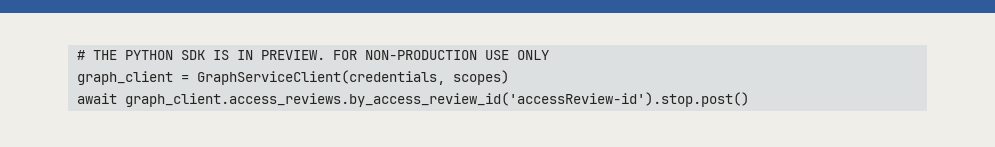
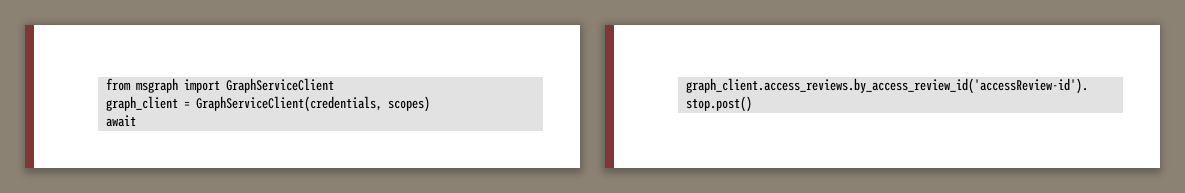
[77,50,550,60] # THE PYTHON SDK IS IN PREVIEW. FOR NON-PRODUCTION USE ONLY -> [106,78,335,93] from msgraph import GraphServiceClient

